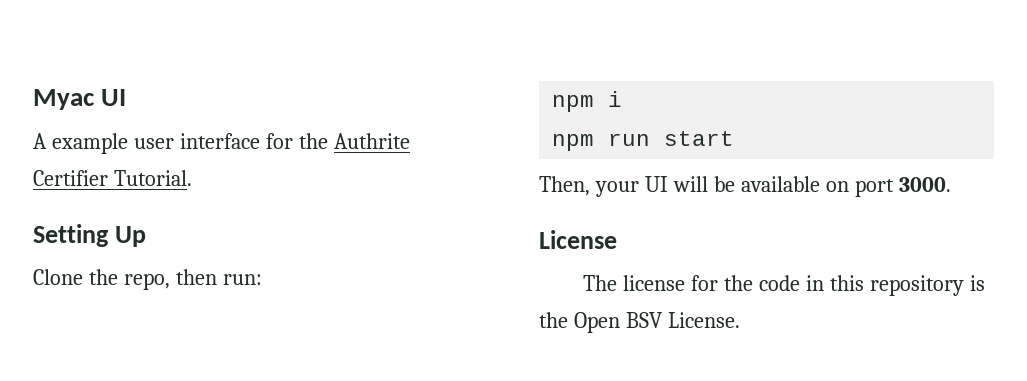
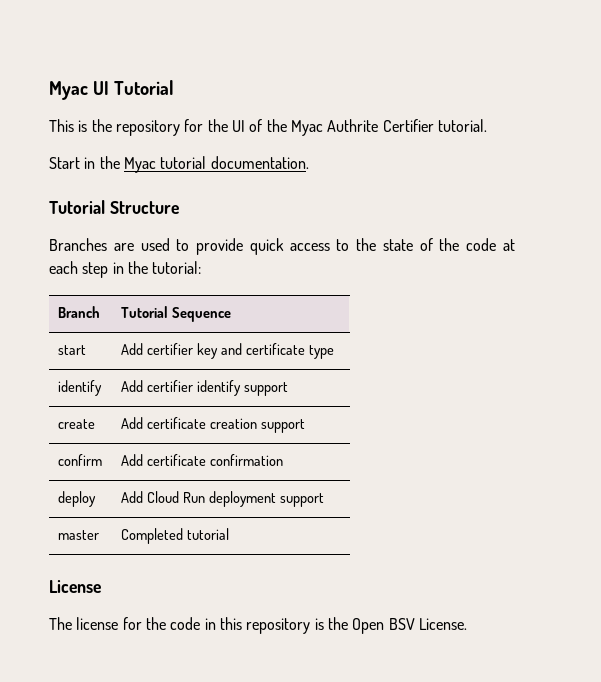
[33,133,410,154] [33,170,192,186] [33,224,146,247] [33,269,262,290] [552,91,623,112] [552,131,735,151] [539,176,951,197] // A example user interface for the Authrite Certifier Tutorial. // Setting Up // Clone the repo, then run: // npm i // npm run start // Then, your UI will be available on port 3000. -> [113,80,174,95] [49,119,487,136] [49,156,309,173] [49,200,179,214] [49,238,515,255] [49,261,202,278] [58,306,101,318] [121,306,231,322] [58,345,87,355] [121,343,334,359] [58,380,103,396] [121,380,288,396] [58,419,96,429] [121,417,305,433] [58,454,103,466] [121,454,283,466] [58,491,97,507] [121,491,324,507] [58,530,100,540] [121,528,229,544] Tutorial // This is the repository for the UI of the Myac Authrite Certifier tutorial. // Start in the Myac tutorial documentation. // Tutorial Structure // Branches are used to provide quick access to the state of the code at each step in the tutorial: // Branch | Tutorial Sequence // start | Add certifier key and certificate type // identify | Add certifier identify support // create | Add certificate creation support // confirm | Add certificate confirmation // deploy | Add Cloud Run deployment support // master | Completed tutorial

